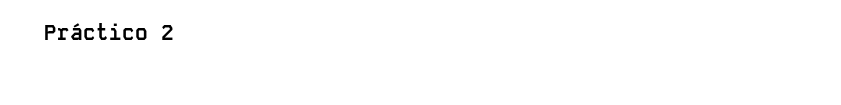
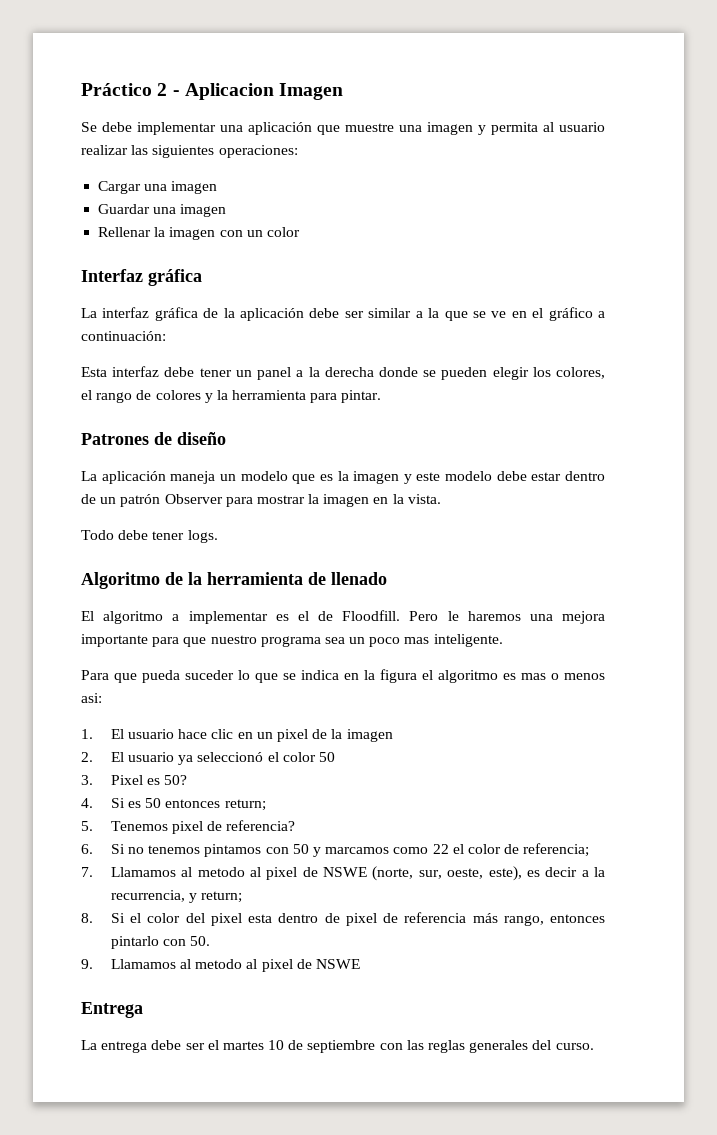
(174, 32) none -> [172,83,344,100] [81,122,605,135] [81,145,298,158] [98,181,218,194] [98,204,227,217] [98,227,300,240] [81,269,202,286] [81,307,606,321] [81,331,166,341] [81,366,605,380] [81,390,382,403] [81,432,226,445] [81,471,606,484] [81,494,441,507] [81,530,218,543] [81,572,387,589] [81,610,605,624] [81,634,503,647] [81,669,605,683] [81,693,102,703] [81,729,393,742] [81,752,336,765] [81,775,188,785] [81,798,266,811] [81,820,296,834] [81,843,590,857] [81,866,605,881] [110,890,243,903] [81,912,605,926] [110,936,211,949] [81,959,361,972] [81,1002,143,1018] [81,1040,594,1053] - Aplicacion Imagen // Se debe implementar una aplicación que muestre una imagen y permita al usuario realizar las siguientes operaciones: // Cargar una imagen // Guardar una imagen // Rellenar la imagen con un color // Interfaz gráfica // La interfaz gráfica de la aplicación debe ser similar a la que se ve en el gráfico a continuación: // Esta interfaz debe tener un panel a la derecha donde se pueden elegir los colores, el rango de colores y la herramienta para pintar. // Patrones de diseño // La aplicación maneja un modelo que es la imagen y este modelo debe estar dentro de un patrón Observer para mostrar la imagen en la vista. // Todo debe tener logs. // Algoritmo de la herramienta de llenado // El algoritmo a implementar es el de Floodfill. Pero le haremos una mejora importante para que nuestro programa sea un poco mas inteligente. // Para que pueda suceder lo que se indica en la figura el algoritmo es mas o menos asi: // 1. El usuario hace clic en un pixel de la imagen // 2. El usuario ya seleccionó el color 50 // 3. Pixel es 50? // 4. Si es 50 entonces return; // 5. Tenemos pixel de referencia? // 6. Si no tenemos pintamos con 50 y marcamos como 22 el color de referencia; // 7. Llamamos al metodo al pixel de NSWE (norte, sur, oeste, este), es decir a la recurrencia, y return; // 8. Si el color del pixel esta dentro de pixel de referencia más rango, entonces pintarlo con 50. // 9. Llamamos al metodo al pixel de NSWE // Entrega // La entrega debe ser el martes 10 de septiembre con las reglas generales del curso.

